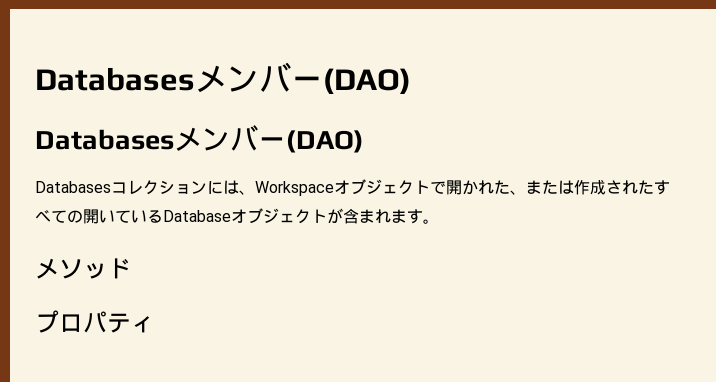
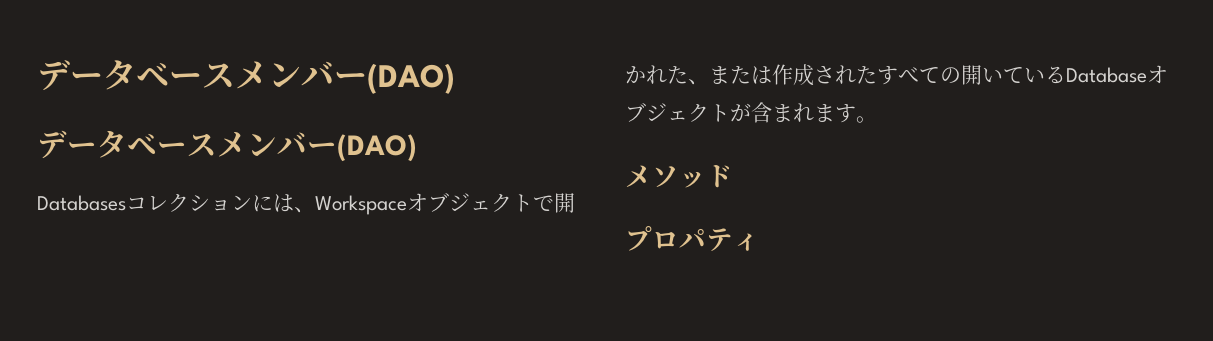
[35,62,411,94] [35,129,174,150] Databasesメンバー(DAO) // Databases -> [37,60,455,94] [37,130,217,159] データベースメンバー(DAO) // データベース

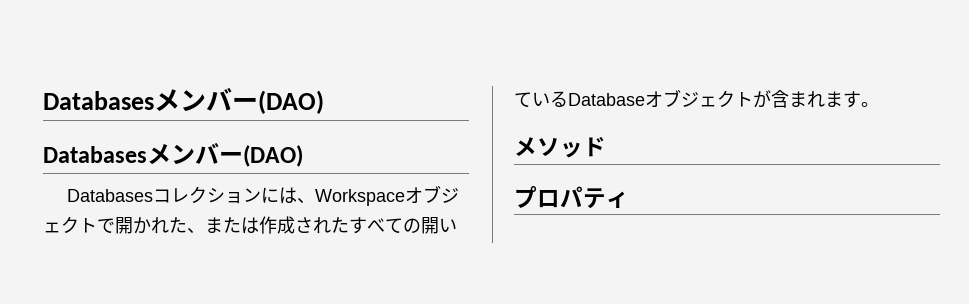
[37,60,455,94] [37,130,217,159] データベースメンバー(DAO) // データベース -> [43,88,324,114] [43,146,147,163] Databasesメンバー(DAO) // Databases

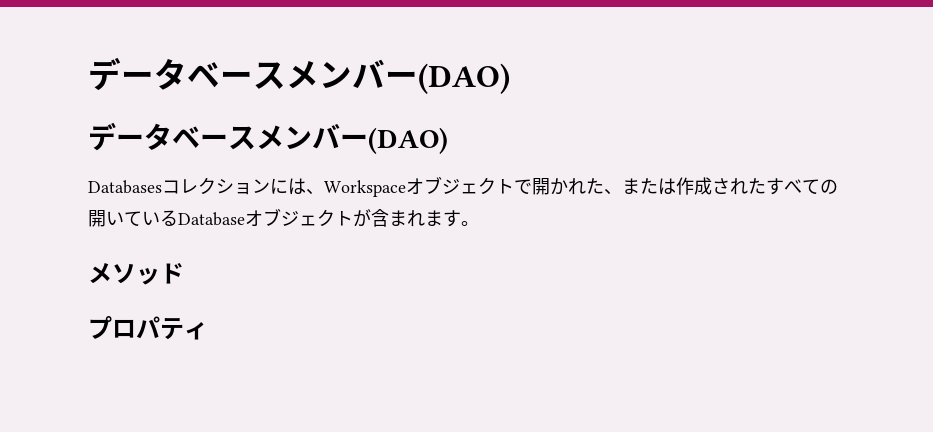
[43,88,324,114] [43,146,147,163] Databasesメンバー(DAO) // Databases -> [88,57,510,94] [88,122,256,151] データベースメンバー(DAO) // データベース

